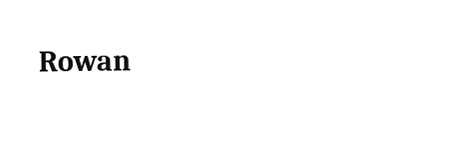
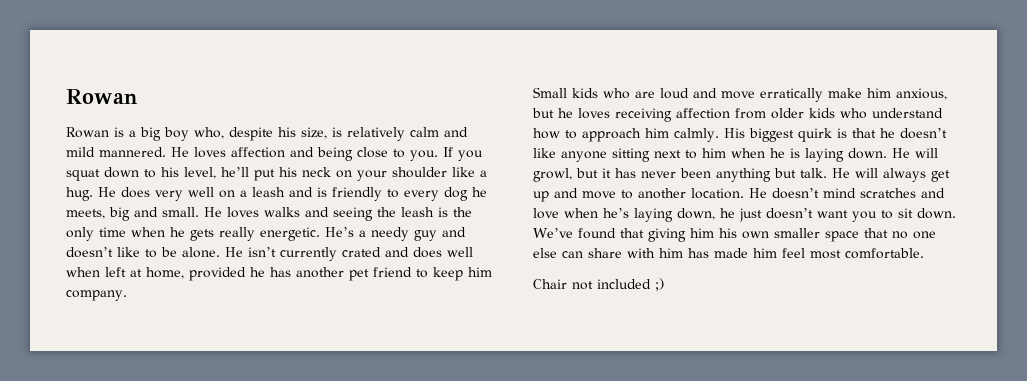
[38,50,131,72] Rowan -> [66,89,138,104] [66,127,468,141] [66,147,483,161] [66,167,487,181] [66,187,487,201] [66,207,472,221] [66,227,466,241] [66,247,473,261] [66,267,492,281] [66,290,127,301] [533,87,947,102] [532,108,943,122] [533,128,947,142] [533,148,938,162] [533,168,950,182] [533,188,945,202] [533,208,956,222] [533,228,936,242] [533,248,924,259] [533,278,664,291] Rowan // Rowan is a big boy who, despite his size, is relatively calm and mild mannered. He loves affection and being close to you. If you squat down to his level, he’ll put his neck on your shoulder like a hug. He does very well on a leash and is friendly to every dog he meets, big and small. He loves walks and seeing the leash is the only time when he gets really energetic. He’s a needy guy and doesn’t like to be alone. He isn’t currently crated and does well when left at home, provided he has another pet friend to keep him company. // Small kids who are loud and move erratically make him anxious, but he loves receiving affection from older kids who understand how to approach him calmly. His biggest quirk is that he doesn’t like anyone sitting next to him when he is laying down. He will growl, but it has never been anything but talk. He will always get up and move to another location. He doesn’t mind scratches and love when he’s laying down, he just doesn’t want you to sit down. We’ve found that giving him his own smaller space that no one else can share with him has made him feel most comfortable. // Chair not included ;)

